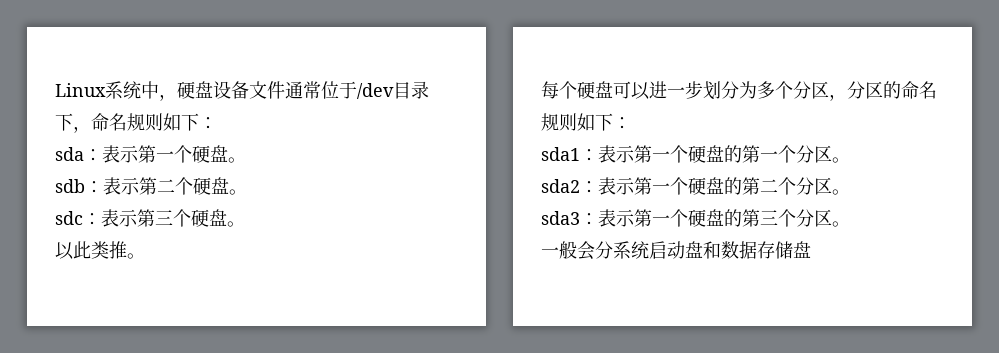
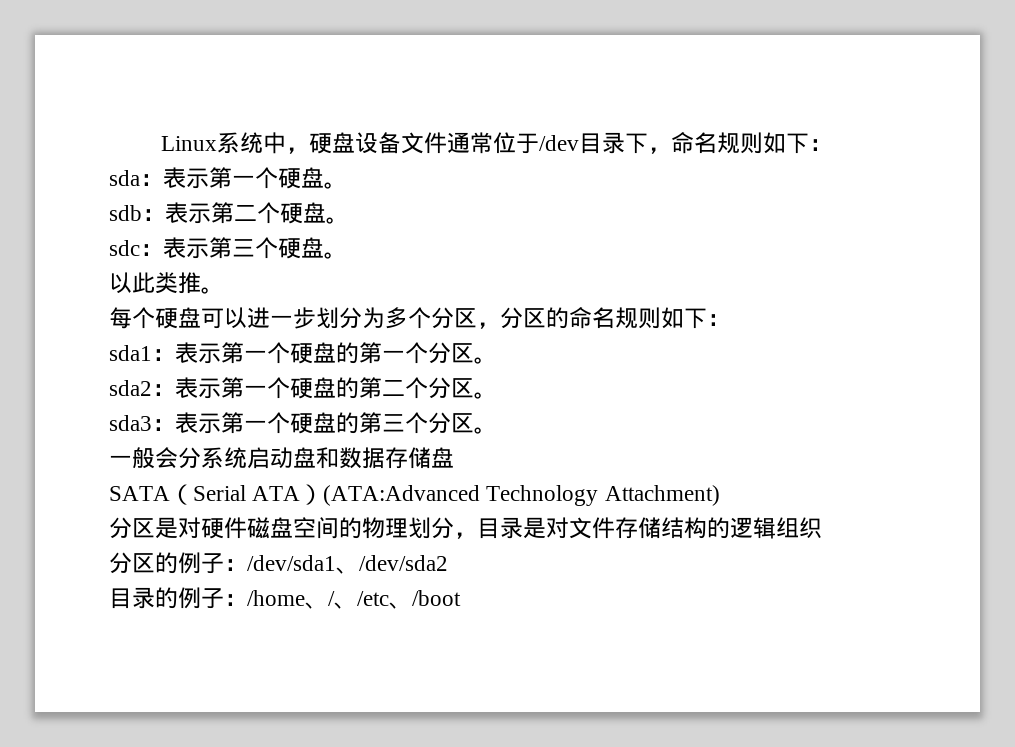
(811, 249) none -> [109,484,720,506] [109,517,822,539] [109,552,448,574] [109,587,461,609] // SATA（Serial ATA）(ATA:Advanced Technology Attachment) // 分区是对硬件磁盘空间的物理划分，目录是对文件存储结构的逻辑组织 // 分区的例子：/dev/sda1、/dev/sda2 // 目录的例子：/home、/、/etc、/boot

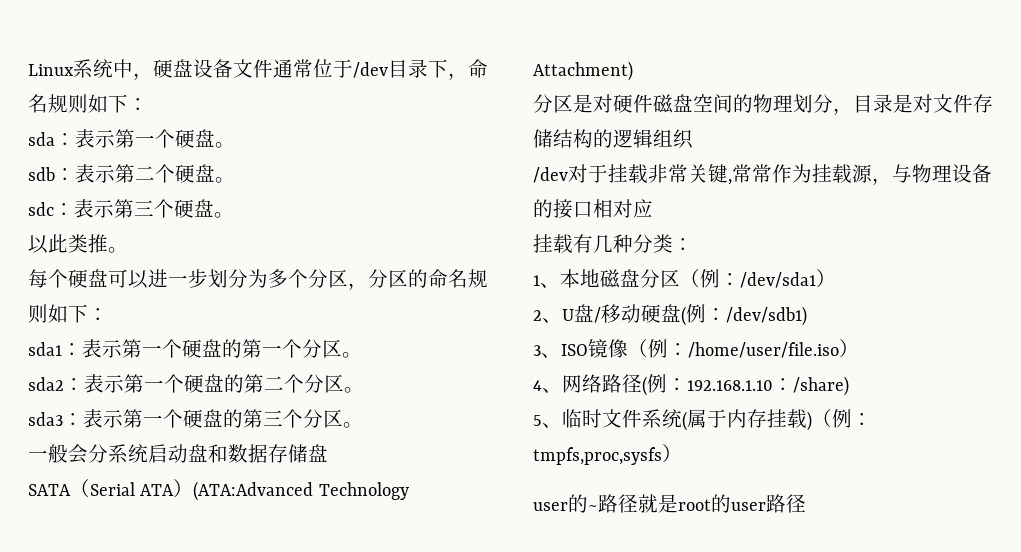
[109,552,448,574] [109,587,461,609] 分区的例子：/dev/sda1、/dev/sda2 // 目录的例子：/home、/、/etc、/boot -> [533,164,992,185] [533,199,653,219] [533,234,693,254] [533,269,836,289] [533,304,807,326] [533,339,859,358] [533,374,849,396] [533,409,872,431] [533,444,682,465] [533,494,806,513] /dev对于挂载非常关键,常常作为挂载源，与物理设备的接口相对应 // 挂载有几种分类： // 1、本地磁盘分区（例：/dev/sda1） // 2、U盘/移动硬盘(例：/dev/sdb1) // 3、ISO镜像（例：/home/user/file.iso） // 4、网络路径(例：192.168.1.10：/share) // 5、临时文件系统(属于内存挂载)（例：tmpfs,proc,sysfs） // user的~路径就是root的user路径

